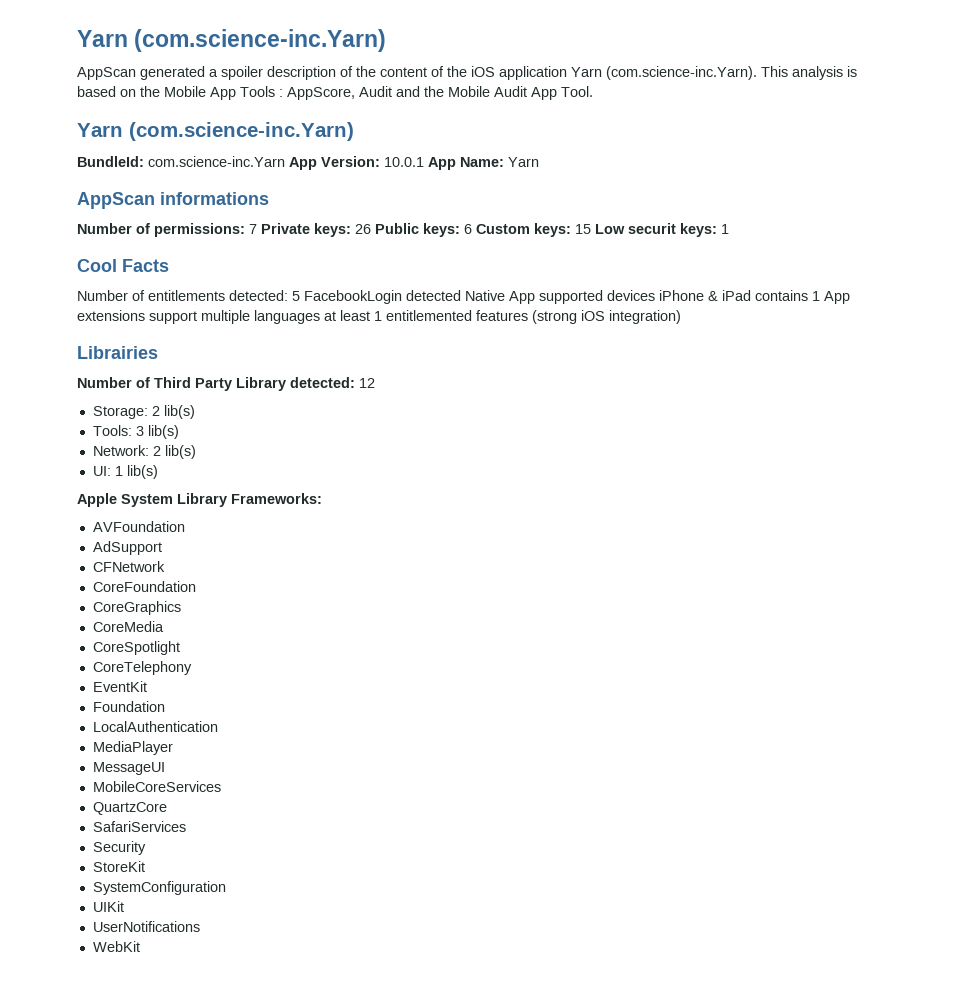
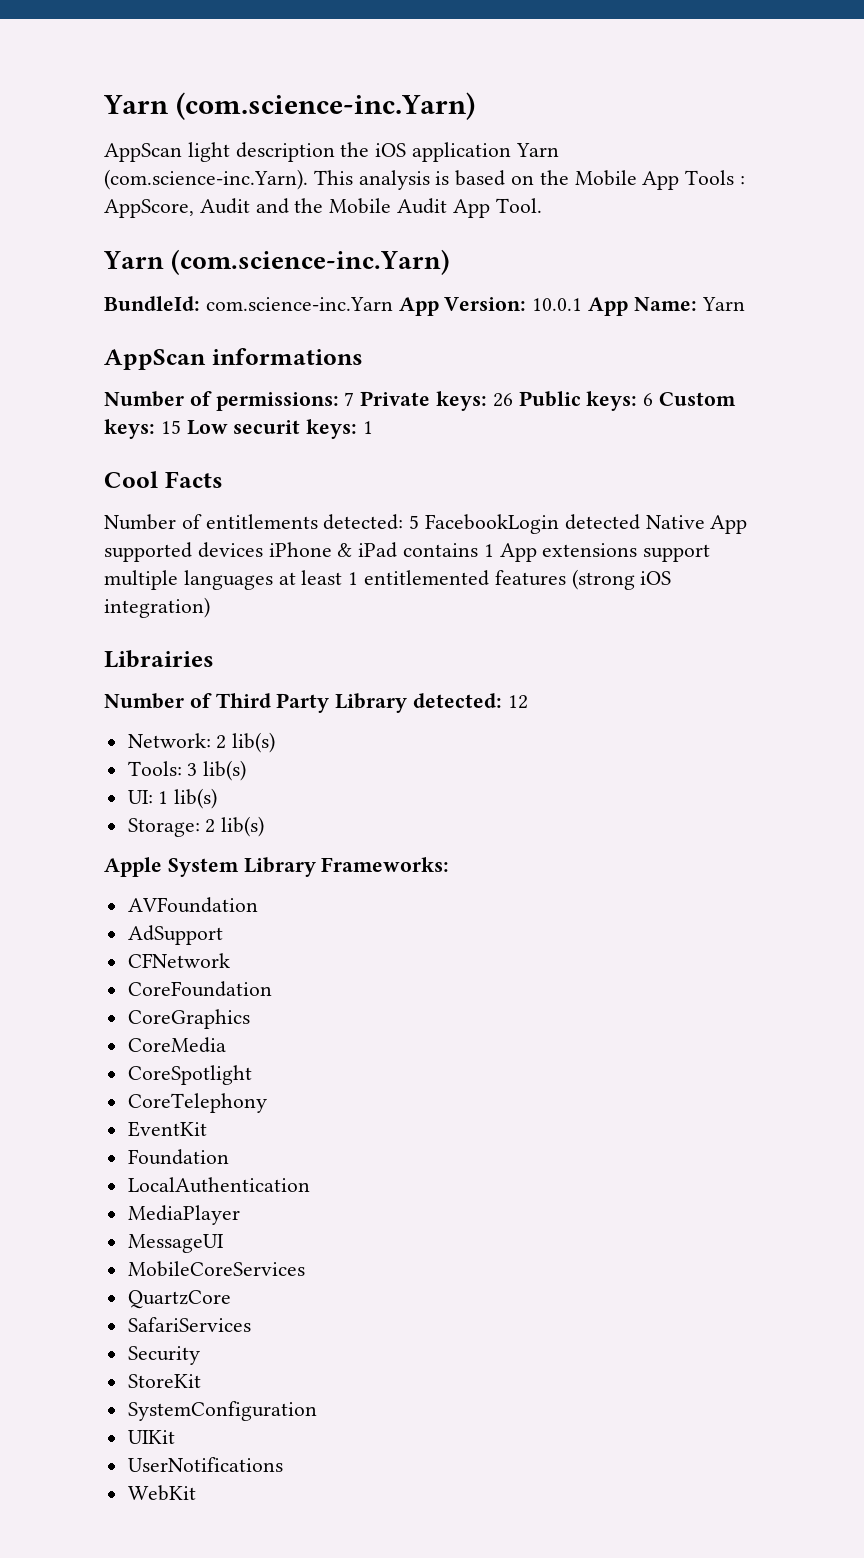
[140,66,444,80] generated a spoiler description of the content of -> [187,142,335,162] light description
[92,406,148,419] Storage: -> [127,733,211,748] Network:
[92,445,196,459] [92,466,123,476] Network: 2 lib(s) // UI: 1 -> [127,788,218,809] [127,818,216,837] UI: 1 lib(s) // Storage: 2

